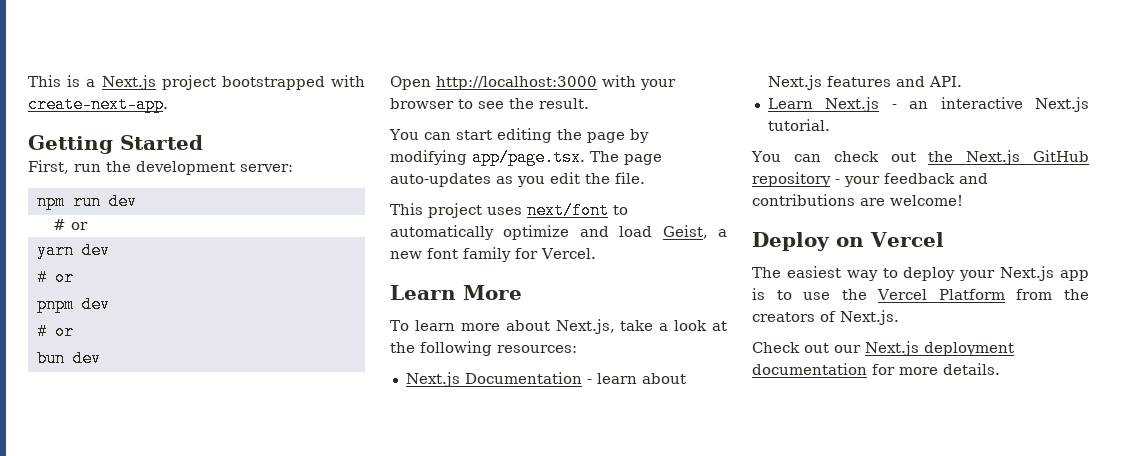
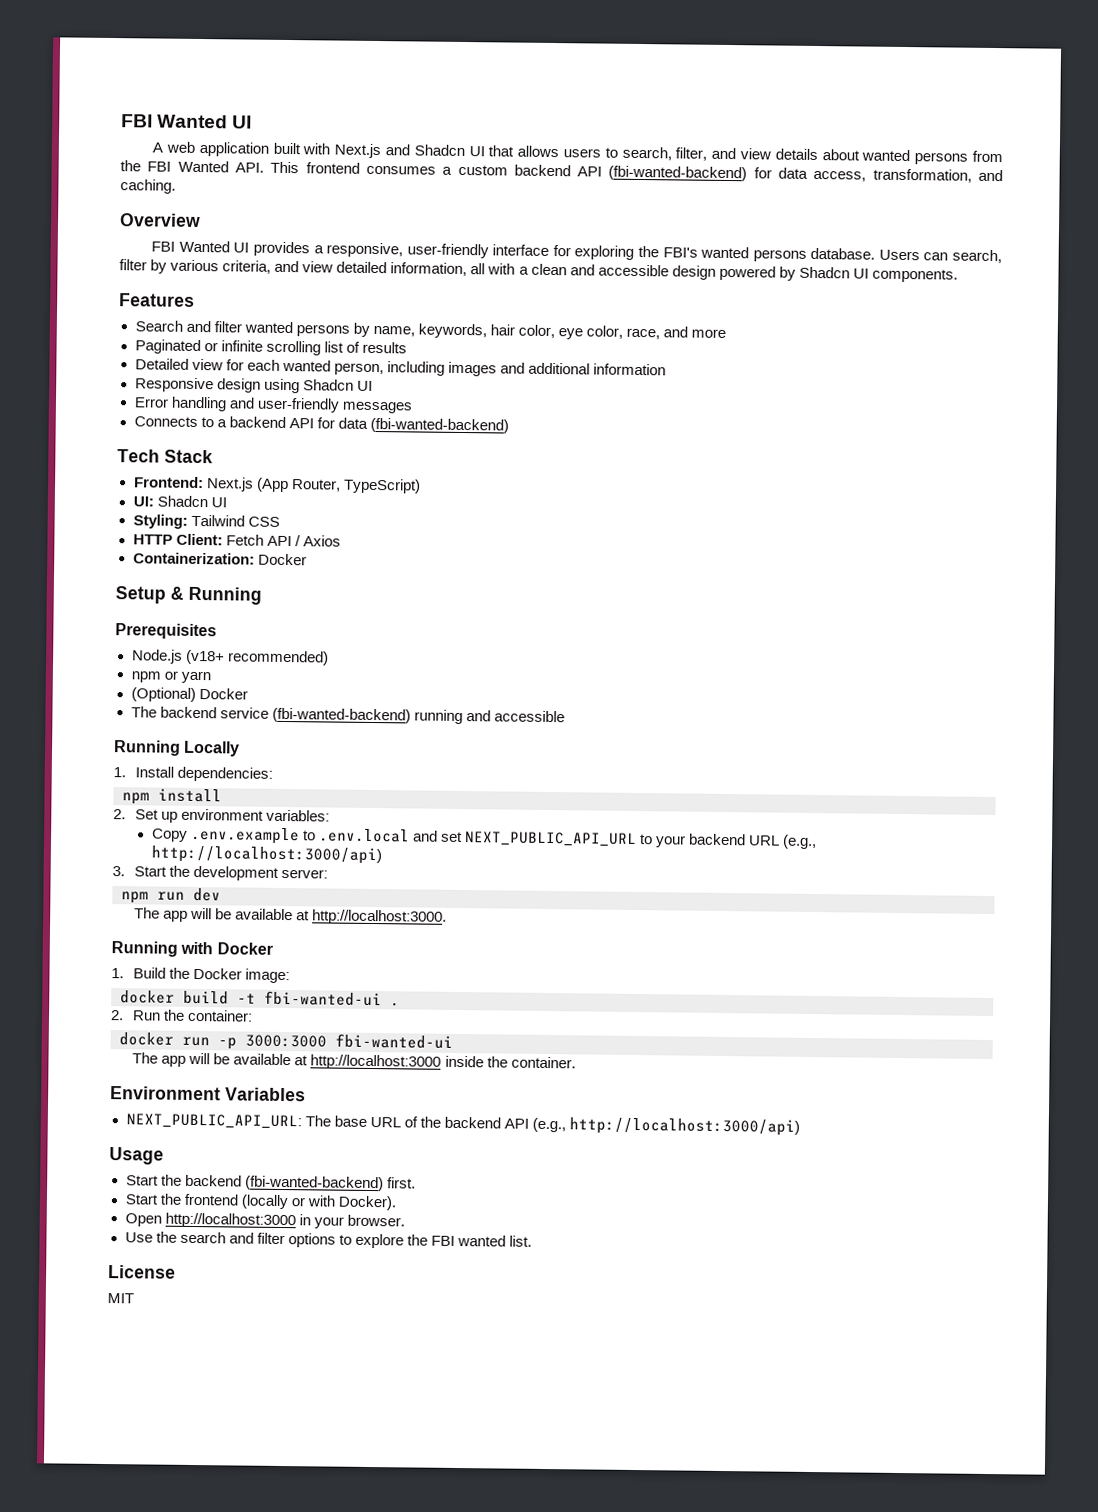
[28,75,365,90] [28,96,168,113] [28,135,203,154] [28,160,101,174] This is a Next.js project bootstrapped with create-next-app. // Getting Started // First, run -> [121,114,253,129] [152,141,1004,165] [120,160,1003,183] [120,179,176,194] [119,213,201,228] [151,240,1003,264] [119,259,958,283] [119,293,195,307] [134,320,727,340] [134,339,407,356] [134,358,666,377] [134,377,373,394] [133,396,413,414] [133,416,509,434] [117,449,213,464] [133,476,421,494] [132,495,227,508] [132,514,280,529] [132,533,341,547] [132,552,307,566] [115,586,262,605] [115,623,217,640] [131,649,329,666] [130,670,211,684] [130,687,248,702] [130,706,565,725] [113,740,241,757] [113,766,274,782] [122,788,222,805] [113,808,331,823] [151,826,818,850] [150,845,382,865] [112,866,168,877] FBI Wanted UI // A web application built with Next.js and Shadcn UI that allows users to search, filter, and view details about wanted persons from the FBI Wanted API. This frontend consumes a custom backend API (fbi-wanted-backend) for data access, transformation, and caching. // Overview // FBI Wanted UI provides a responsive, user-friendly interface for exploring the FBI's wanted persons database. Users can search, filter by various criteria, and view detailed information, all with a clean and accessible design powered by Shadcn UI components. // Features // Search and filter wanted persons by name, keywords, hair color, eye color, race, and more // Paginated or infinite scrolling list of results // Detailed view for each wanted person, including images and additional information // Responsive design using Shadcn UI // Error handling and user-friendly messages // Connects to a backend API for data (fbi-wanted-backend) // Tech Stack // Frontend: Next.js (App Router, TypeScript) // UI: Shadcn UI // Styling: Tailwind CSS // HTTP Client: Fetch API / Axios // Containerization: Docker // Setup & Running // Prerequisites // Node.js (v18+ recommended) // npm or yarn // (Optional) Docker // The backend service (fbi-wanted-backend) running and accessible // Running Locally // 1. Install dependencies: // npm install // 2. Set up environment variables: // Copy .env.example to .env.local and set NEXT_PUBLIC_API_URL to your backend URL (e.g., http://localhost:3000/api) // 3. Start
[52,219,88,230] [36,242,110,259] [36,269,74,286] [36,296,110,313] [36,323,74,340] [36,350,101,367] [390,75,676,90] [390,98,589,109] [389,128,649,143] [390,149,662,166] [390,172,645,187] [390,202,628,219] [390,225,727,240] [390,247,596,262] [390,285,522,300] [390,319,727,334] [390,341,577,356] [405,372,686,387] [767,75,962,90] [767,97,1089,112] [767,119,830,131] [751,150,1089,165] [752,172,988,187] [752,194,963,206] [752,232,944,251] [752,266,1089,281] [752,288,1089,300] [752,310,899,325] [752,341,1014,356] [752,363,1000,375] # or // yarn dev // # or // pnpm dev // # or // bun dev // Open http://localhost:3000 with your browser to see the result. // You can start editing the page by modifying app/page.tsx. The page auto-updates as you edit the file. // This project uses next/font to automatically optimize and load Geist, a new font family for Vercel. // Learn More // To learn more about Next.js, take a look at the following resources: // Next.js Documentation - learn about Next.js features and API. // Learn Next.js - an interactive Next.js tutorial. // You can check out the Next.js GitHub repository - your feedback and contributions are welcome! // Deploy on Vercel // The easiest way to deploy your Next.js app is to use the Vercel Platform from the creators of Next.js. // Check out our Next.js deployment documentation for more details. -> [134,907,448,925] [111,941,273,957] [111,967,291,984] [120,990,400,1007] [110,1009,254,1022] [119,1032,453,1050] [132,1052,576,1070] [110,1086,306,1102] [125,1113,800,1136] [109,1147,164,1165] [125,1174,416,1192] [124,1193,396,1211] [124,1212,405,1229] [124,1231,533,1249] [108,1265,176,1279] [107,1293,134,1304] The app will be available at http://localhost:3000. // Running with Docker // 1. Build the Docker image: // docker build -t fbi-wanted-ui . // 2. Run the container: // docker run -p 3000:3000 fbi-wanted-ui // The app will be available at http://localhost:3000 inside the container. // Environment Variables // NEXT_PUBLIC_API_URL: The base URL of the backend API (e.g., http://localhost:3000/api) // Usage // Start the backend (fbi-wanted-backend) first. // Start the frontend (locally or with Docker). // Open http://localhost:3000 in your browser. // Use the search and filter options to explore the FBI wanted list. // License // MIT

